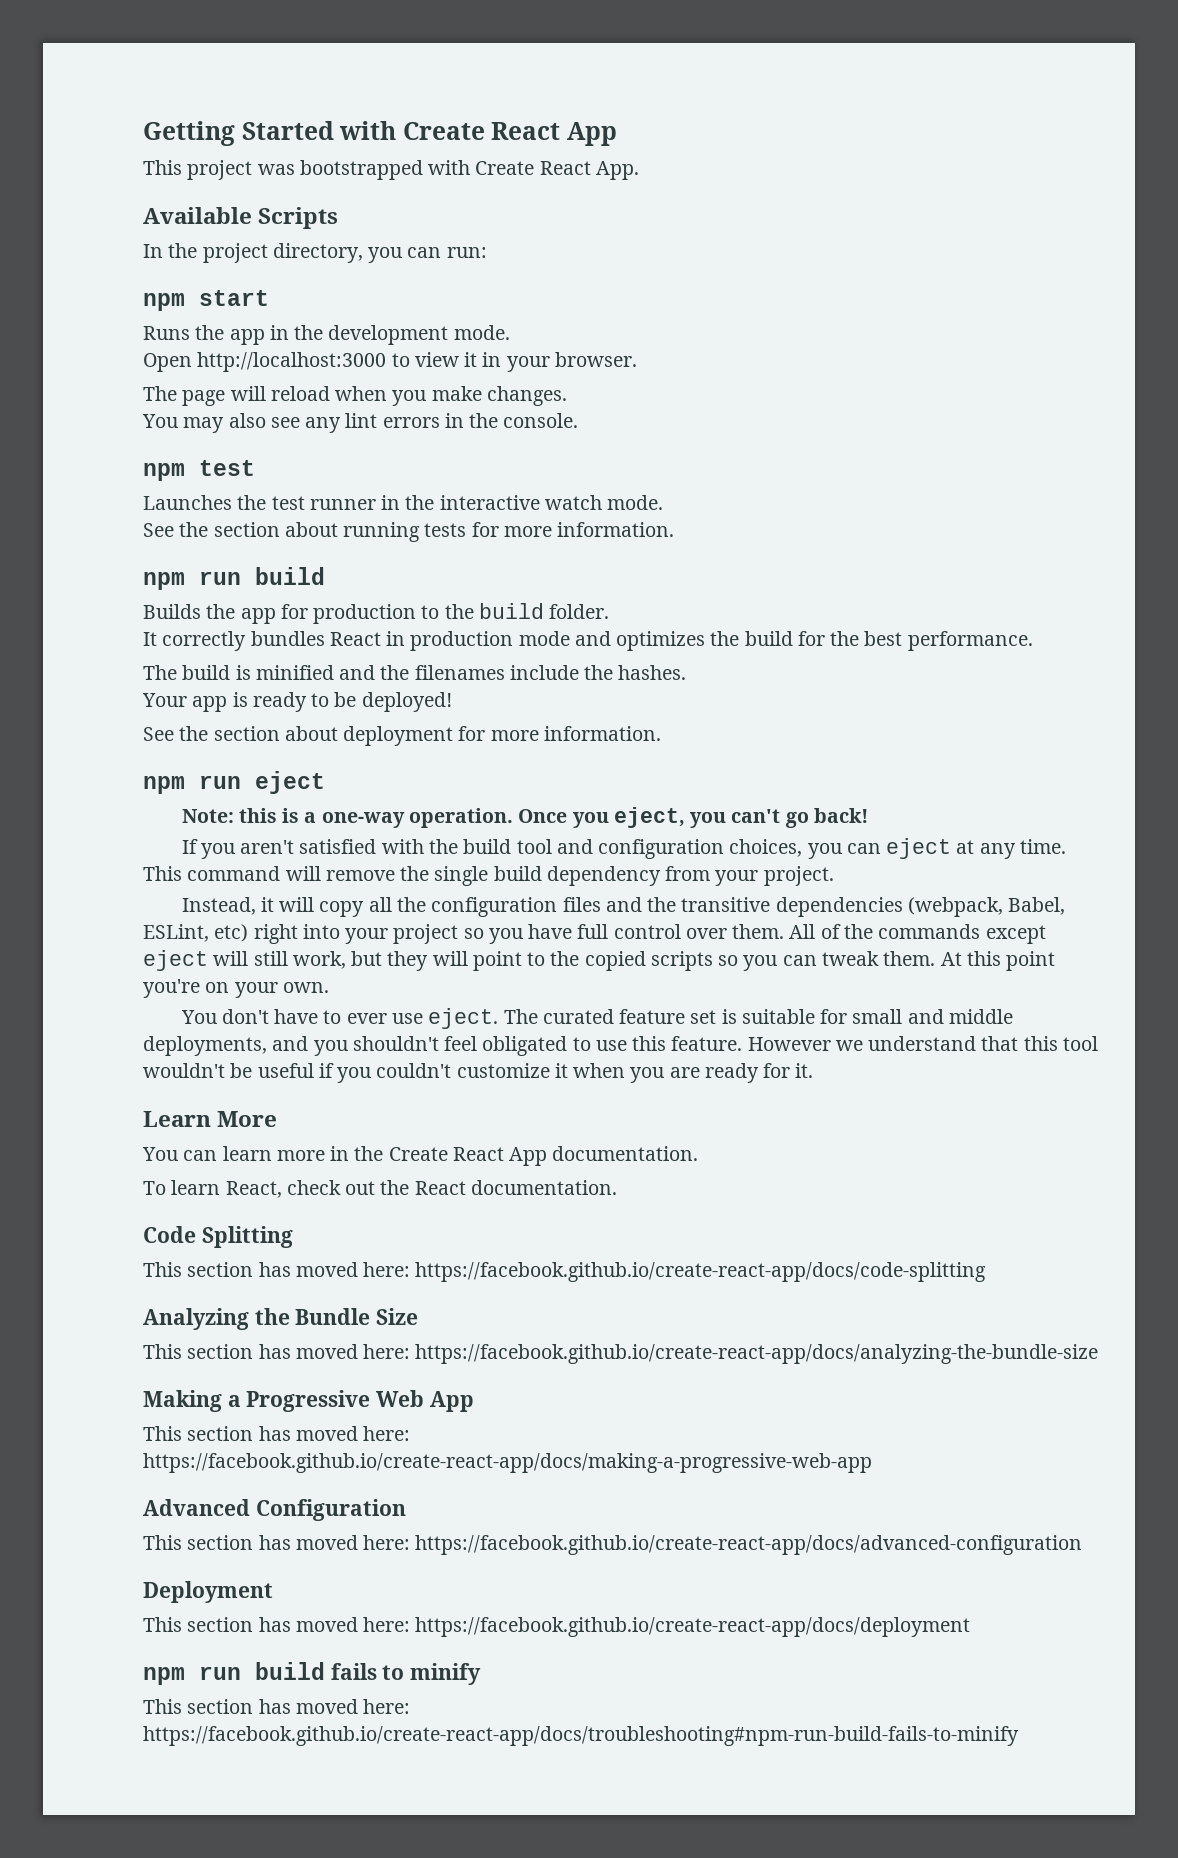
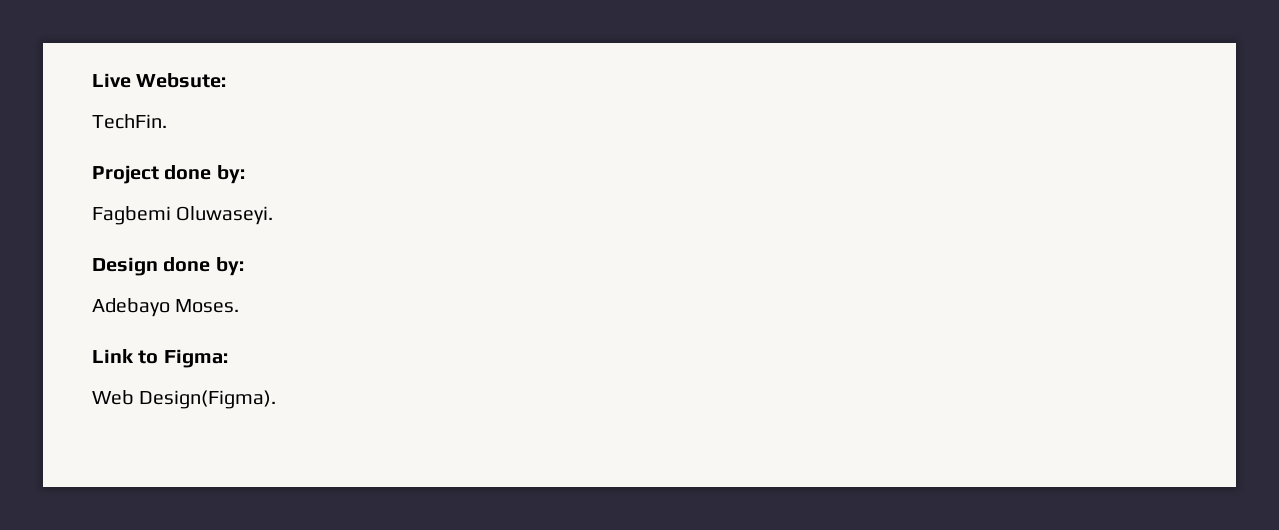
[143,121,618,146] [143,160,639,180] [143,207,339,229] [143,243,487,263] [143,290,269,311] [143,325,510,345] [143,352,637,372] [143,386,567,406] [142,413,579,433] [143,460,255,481] [143,495,664,510] [143,522,675,542] [143,567,325,590] [143,603,610,624] [143,631,1033,651] [143,665,687,680] [142,692,452,712] [143,726,661,746] [143,771,325,794] [181,807,868,828] [181,838,1066,859] [143,866,834,886] [181,897,1066,917] [143,924,1046,944] [143,950,1056,971] [143,979,329,998] [180,1008,1013,1029] [143,1036,1098,1056] [143,1063,814,1083] [143,1111,278,1127] [142,1146,699,1166] [143,1180,617,1198] [143,1226,293,1248] [143,1262,987,1282] [143,1308,419,1330] [143,1344,1099,1364] [143,1390,474,1412] [143,1426,411,1441] [143,1453,872,1473] [143,1499,406,1521] [143,1535,1083,1555] [143,1581,273,1603] [143,1617,971,1637] [143,1662,482,1685] [143,1699,411,1714] [143,1726,1019,1746] Getting Started with Create React App // This project was bootstrapped with Create React App. // Available Scripts // In the project directory, you can run: // npm start // Runs the app in the development mode. // Open http://localhost:3000 to view it in your browser. // The page will reload when you make changes. // You may also see any lint errors in the console. // npm test // Launches the test runner in the interactive watch mode. // See the section about running tests for more information. // npm run build // Builds the app for production to the build folder. // It correctly bundles React in production mode and optimizes the build for the best performance. // The build is minified and the filenames include the hashes. // Your app is ready to be deployed! // See the section about deployment for more information. // npm run eject // Note: this is a one-way operation. Once you eject, you can't go back! // If you aren't satisfied with the build tool and configuration choices, you can eject at any time. This command will remove the single build dependency from your project. // Instead, it will copy all the configuration files and the transitive dependencies (webpack, Babel, ESLint, etc) right into your project so you have full control over them. All of the commands except eject will still work, but they will point to the copied scripts so you can tweak them. At this point you're on your own. // You don't have to ever use eject. The curated feature set is suitable for small and middle deployments, and you shouldn't feel obligated to use this feature. However we understand that this tool wouldn't be useful if you couldn't customize it when you are ready for it. // Learn More // You can learn more in the Create React App documentation. // To learn React, check out the React documentation. // Code Splitting // This section has moved here: https://facebook.github.io/create-react-app/docs/code-splitting // Analyzing the Bundle Size // This section has moved here: https://facebook.github.io/create-react-app/docs/analyzing-the-bundle-size // Making a Progressive Web App // This section has moved here: https://facebook.github.io/create-react-app/docs/making-a-progressive-web-app // Advanced Configuration // This section has moved here: https://facebook.github.io/create-react-app/docs/advanced-configuration // Deployment // This section has moved here: https://facebook.github.io/create-react-app/docs/deployment // npm run build fails to minify // This section has moved here: https://facebook.github.io/create-react-app/docs/troubleshooting#npm-run-build-fails-to-minify -> [92,73,227,88] [92,114,167,129] [92,165,245,184] [92,206,274,225] [92,257,244,276] [92,298,240,317] [92,349,228,368] [92,390,277,409] Live Websute: // TechFin. // Project done by: // Fagbemi Oluwaseyi. // Design done by: // Adebayo Moses. // Link to Figma: // Web Design(Figma).

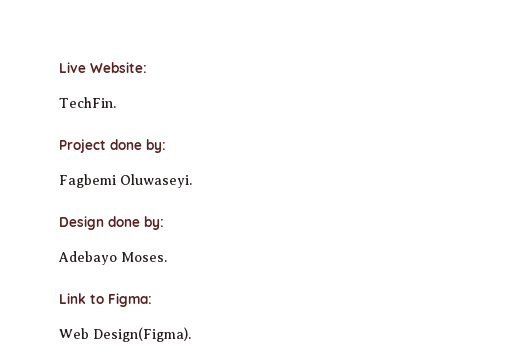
[136,73,227,88] Websute: -> [90,62,147,73] Website:

